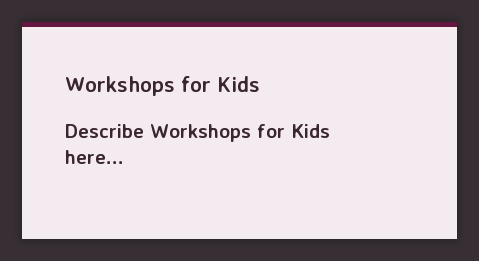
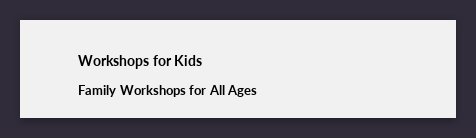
[65,124,330,142] [65,150,124,164] Describe Workshops for Kids here... -> [78,85,258,97] Family Workshops for All Ages

